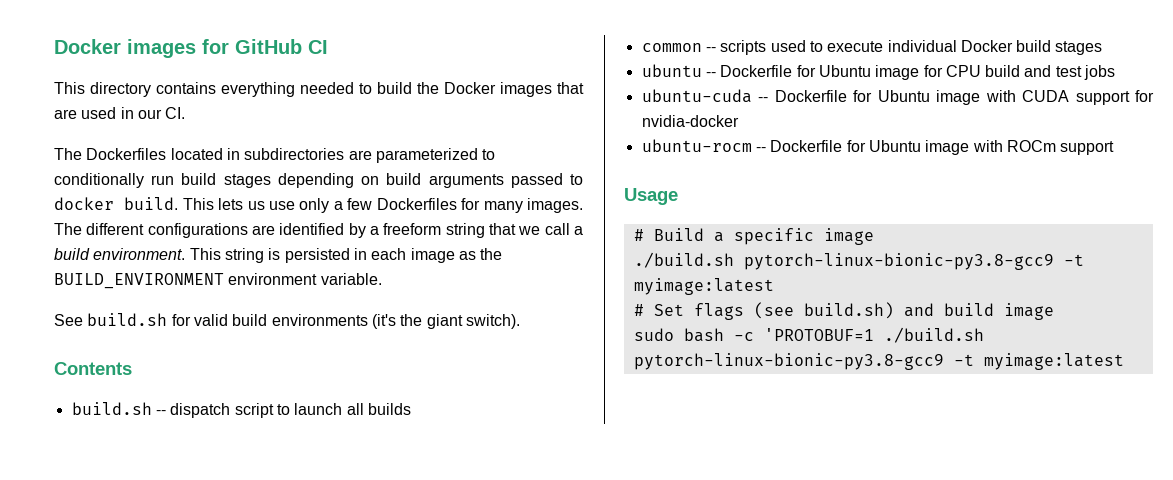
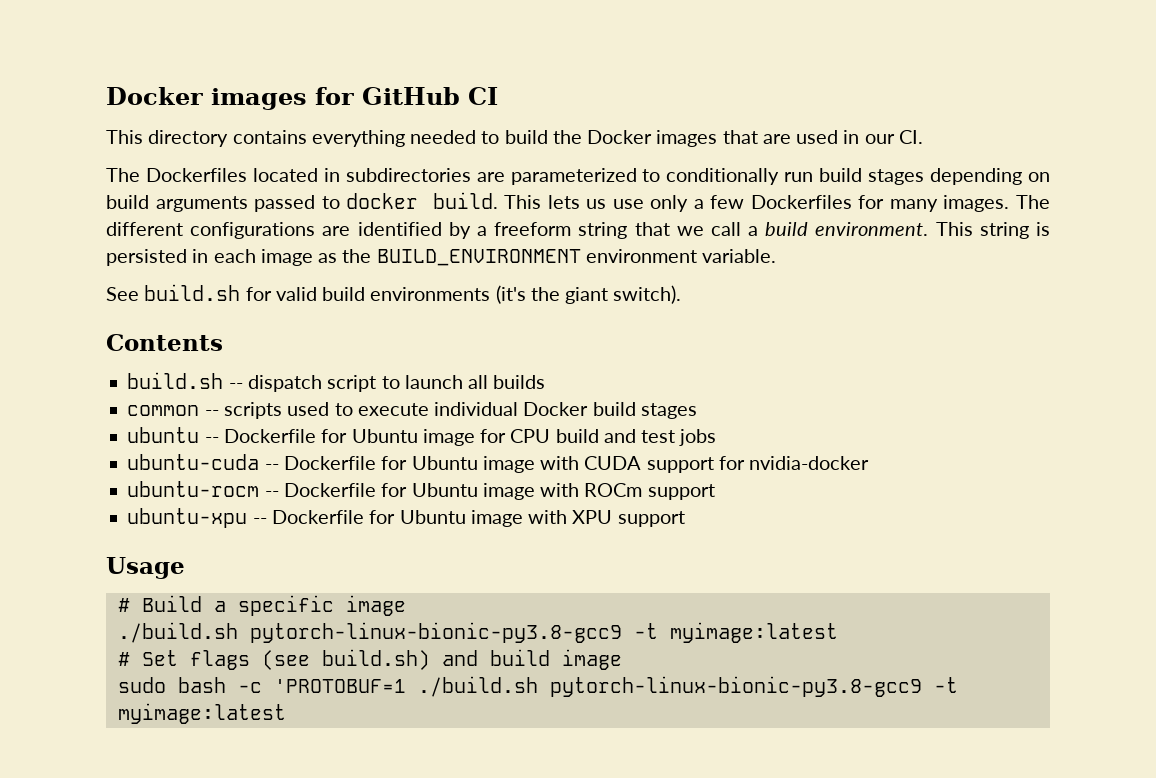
(1115, 148) none -> [127,508,685,528] // ubuntu-xpu -- Dockerfile for Ubuntu image with XPU support

